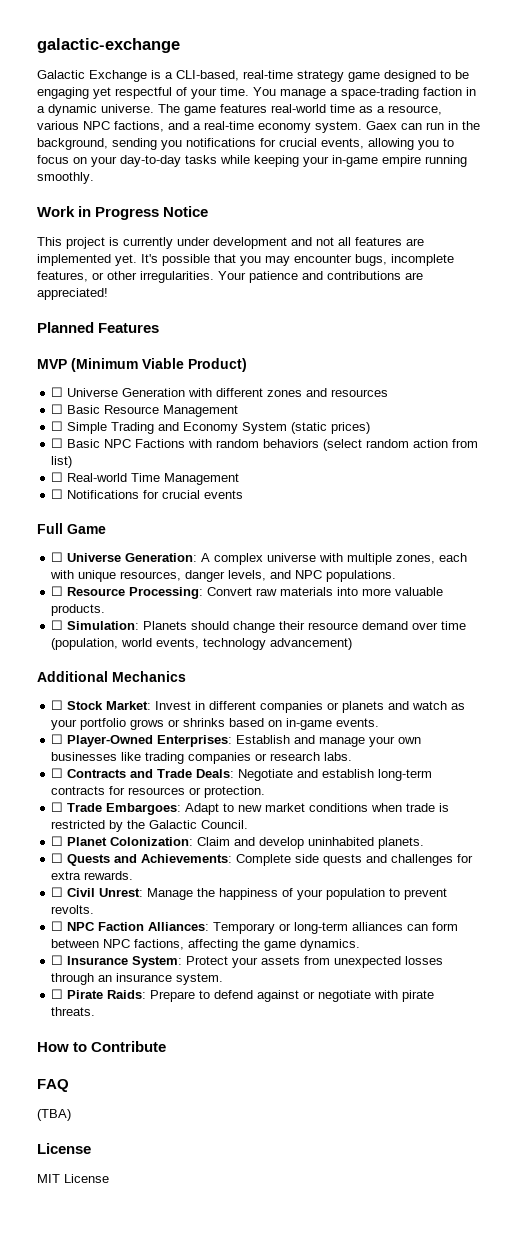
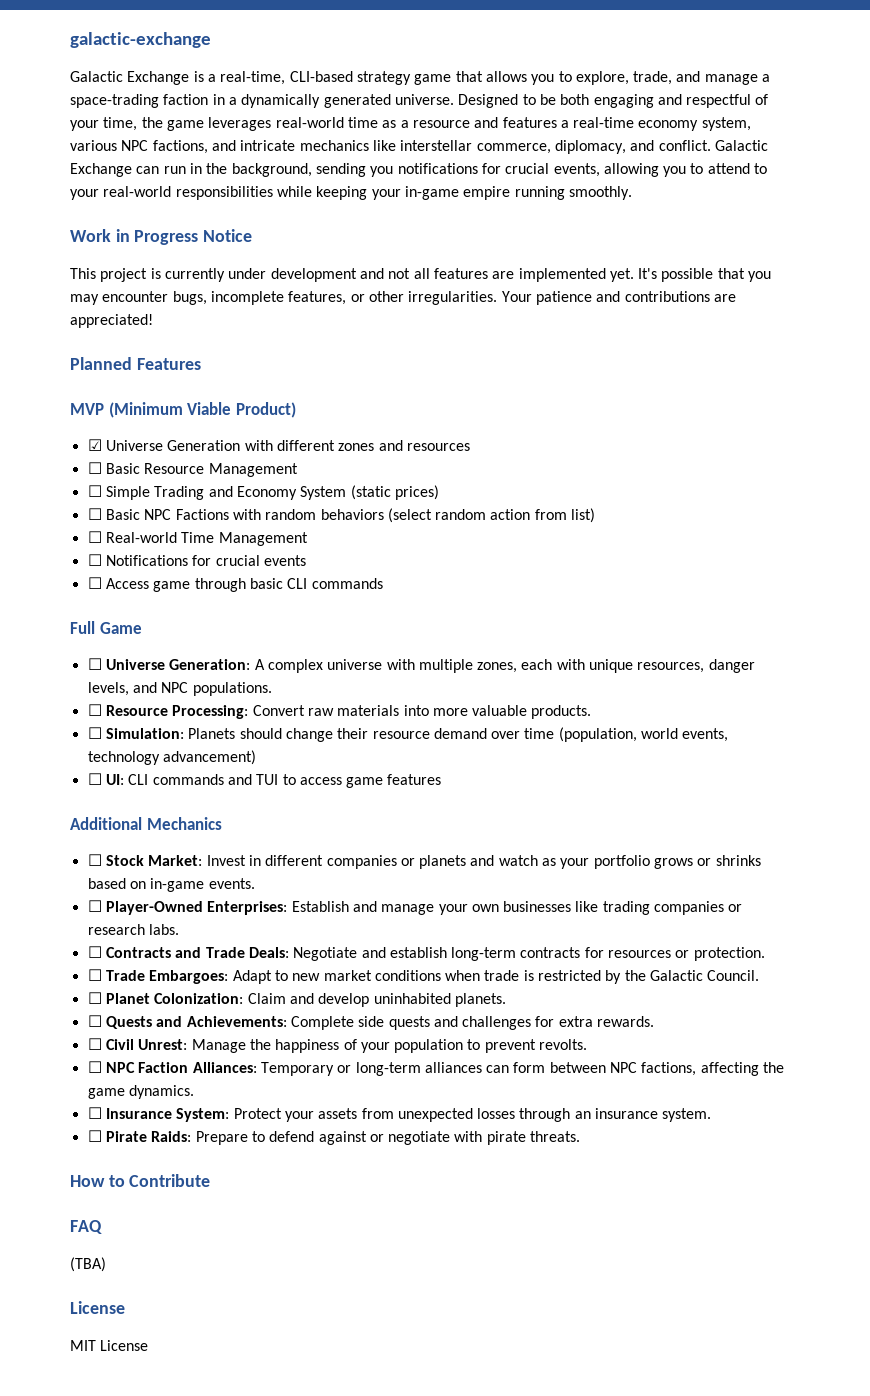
[176,70,469,82] [37,87,276,99] CLI-based, real-time strategy game designed to be engaging yet respectful of your time. You -> [220,71,701,85] real-time, CLI-based strategy game that allows you to explore, trade, and
[48,104,442,116] [37,121,397,133] dynamic universe. The game features real-world time as a resource, various NPC factions, and a real-time economy system. Gaex -> [241,94,769,108] [70,117,751,131] [70,140,768,154] [70,163,132,177] dynamically generated universe. Designed to be both engaging and respectful of your time, the game leverages real-world time as a resource and features a real-time economy system, various NPC factions, and intricate mechanics like interstellar commerce, diplomacy, and conflict. Galactic Exchange
[37,155,217,167] focus on your day-to-day tasks -> [707,163,768,174] [70,186,273,200] attend to your real-world responsibilities
[51,387,64,397] ☐ -> [87,439,102,451] ☑
(244, 494) none -> [87,577,383,592] // ☐ Access game through basic CLI commands
(353, 644) none -> [87,773,442,788] // ☐ UI: CLI commands and TUI to access game features

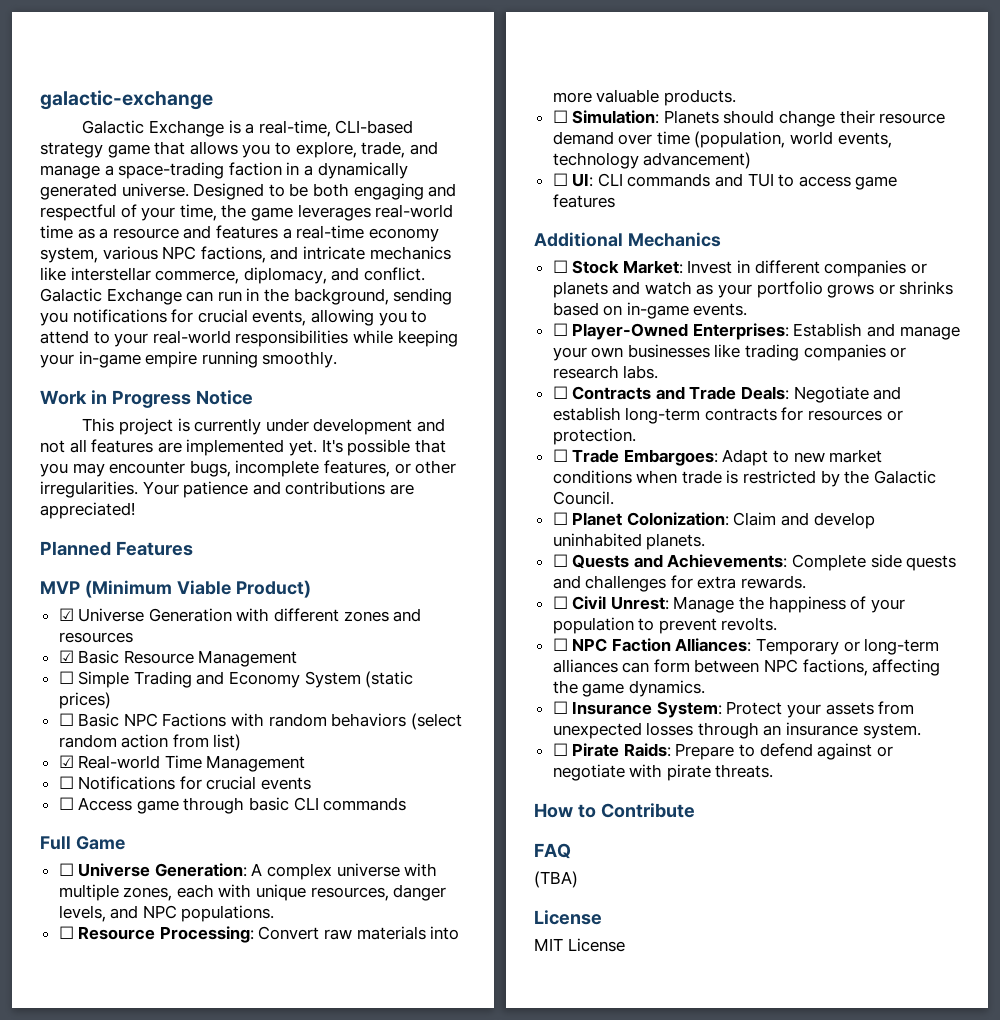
[87,462,102,474] ☐ -> [58,650,74,663] ☑
[87,531,102,543] ☐ -> [58,755,74,768] ☑

